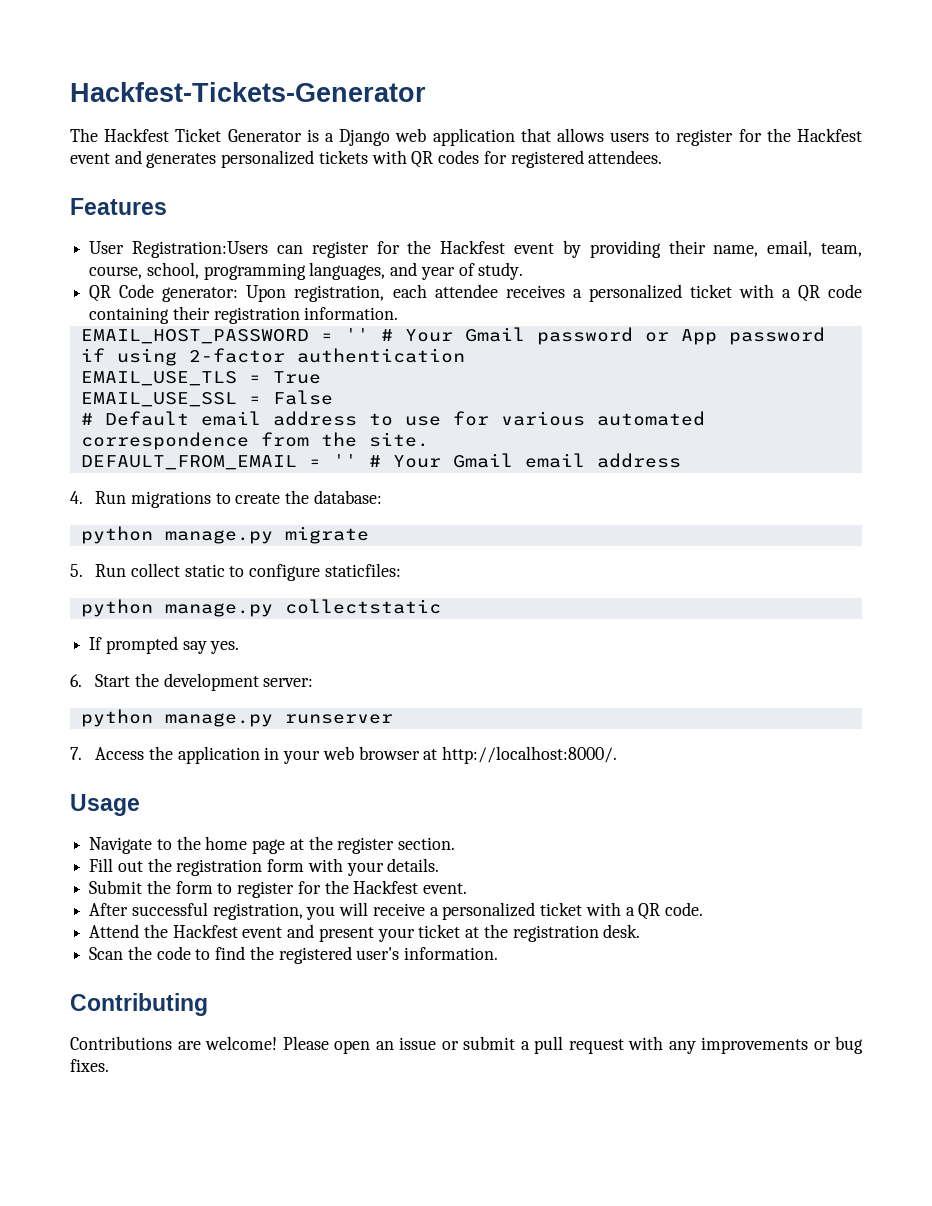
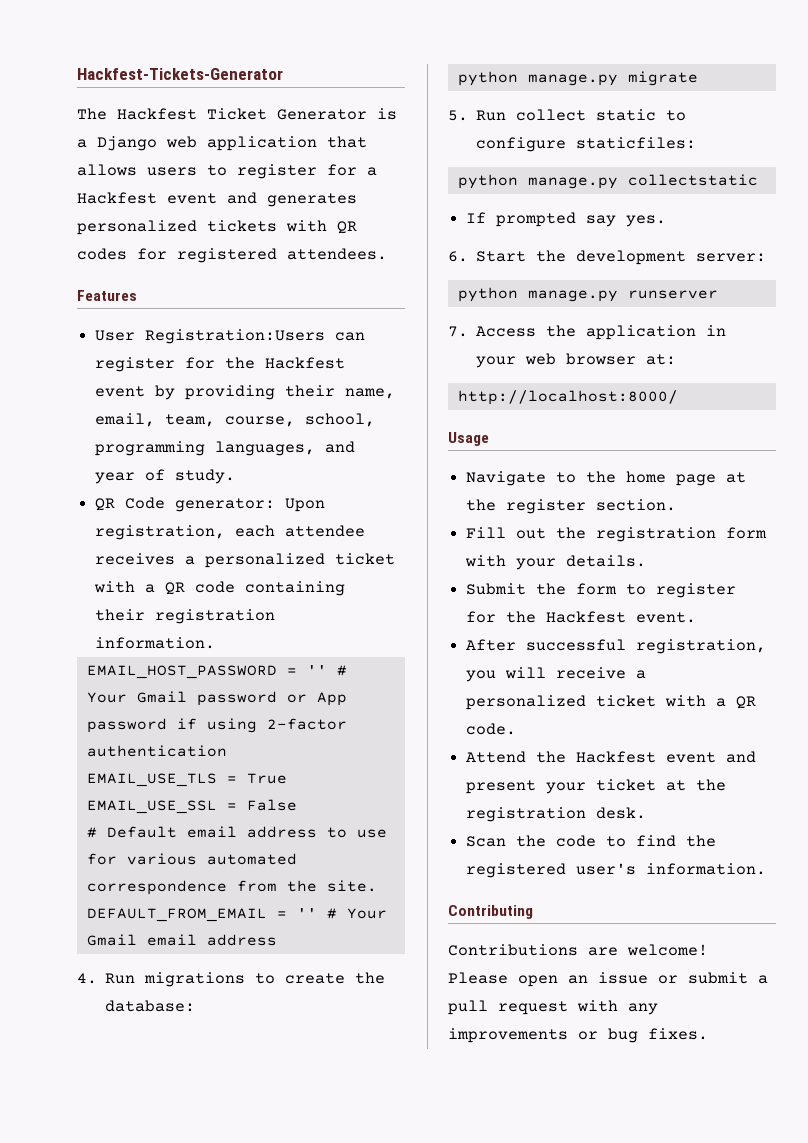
[766,128,791,142] the -> [367,167,377,176] a
[423,746,618,764] at http://localhost:8000/. -> [646,354,677,365] [457,390,678,405] at: // http://localhost:8000/

